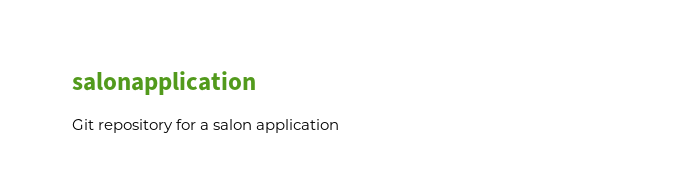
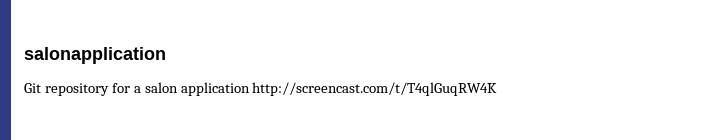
(340, 126) none -> [252,82,498,96] http://screencast.com/t/T4qlGuqRW4K

